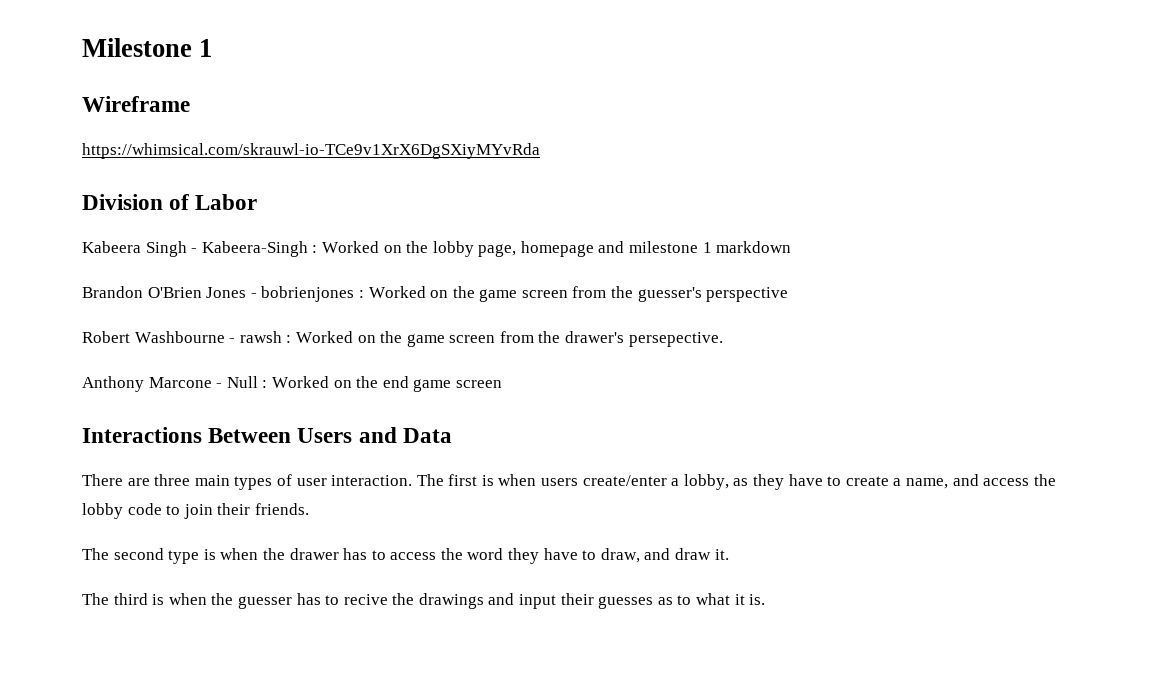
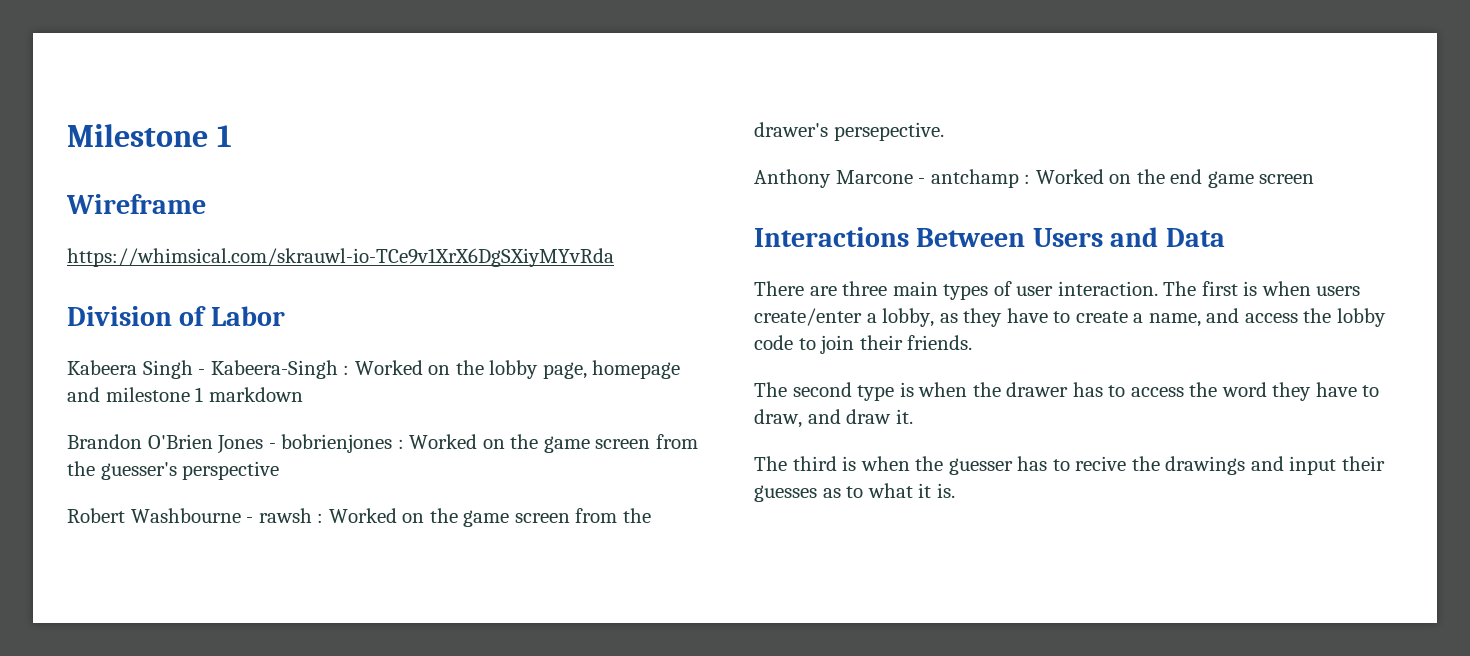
[226,376,258,388] Null -> [930,169,1019,188] antchamp

